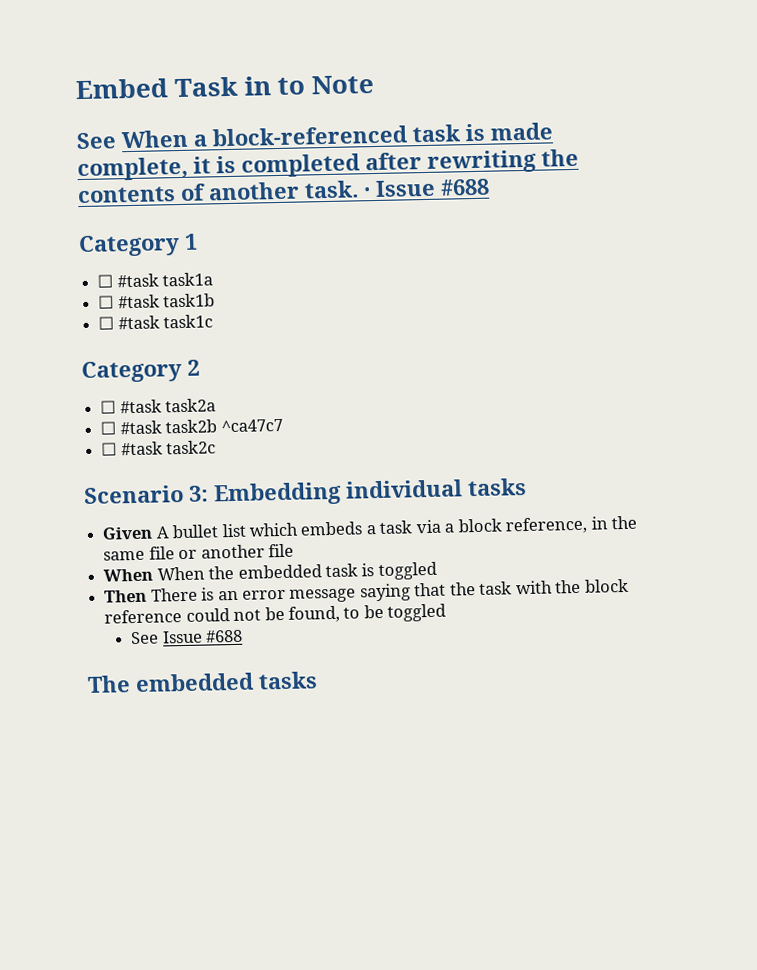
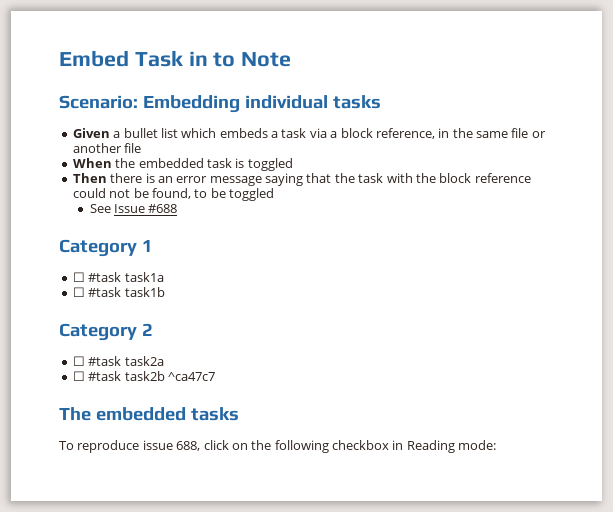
[76,122,553,150] [77,148,579,182] [77,178,490,204] [78,233,198,258] [97,272,214,288] [98,293,216,309] [98,314,214,330] [81,359,200,384] [100,398,217,414] [100,418,283,435] [101,440,217,456] [83,484,209,505] See When a block-referenced task is made complete, it is completed after rewriting the contents of another task. · Issue #688 // Category 1 // ☐ #task task1a // ☐ #task task1b // ☐ #task task1c // Category 2 // ☐ #task task2a // ☐ #task task2b ^ca47c7 // ☐ #task task2c // Scenario 3: -> [59,95,138,109] Scenario:
[155,526,170,539] A -> [113,131,121,138] a
[156,566,205,581] When -> (112, 163) none
[150,587,198,602] There -> [110,173,143,183] there
[87,671,318,693] The embedded tasks -> [59,239,153,257] [72,272,164,282] [72,287,165,297] [59,323,153,341] [72,356,164,366] [72,371,215,381] [59,407,239,421] [59,440,497,453] Category 1 // ☐ #task task1a // ☐ #task task1b // Category 2 // ☐ #task task2a // ☐ #task task2b ^ca47c7 // The embedded tasks // To reproduce issue 688, click on the following checkbox in Reading mode:

